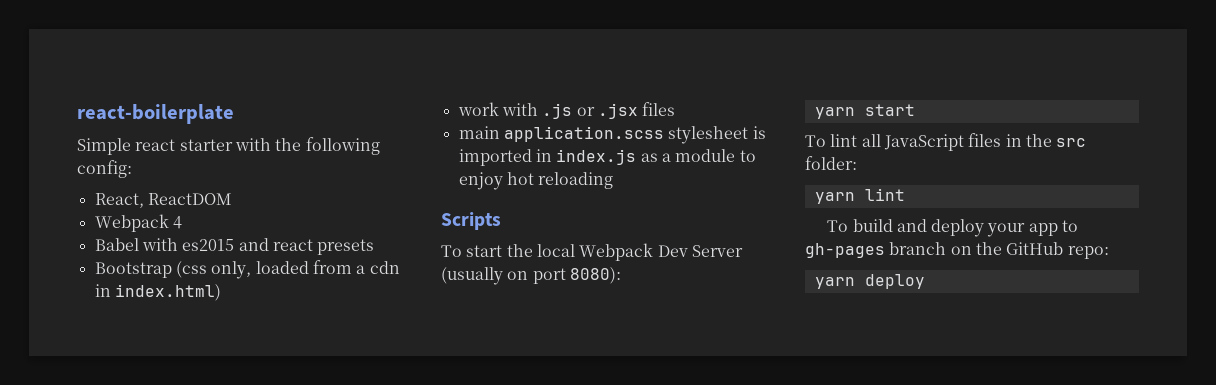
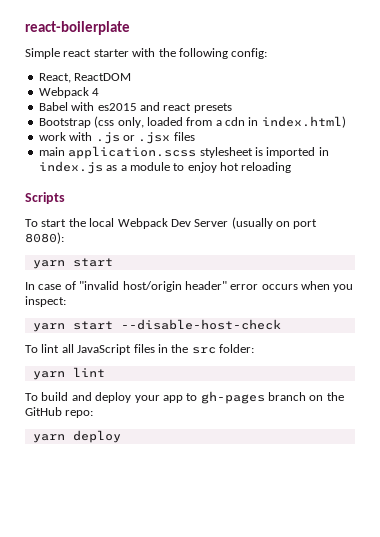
(915, 110) none -> [25,281,354,292] [25,296,66,307] [32,319,281,332] // In case of "invalid host/origin header" error occurs when you inspect: // yarn start --disable-host-check

